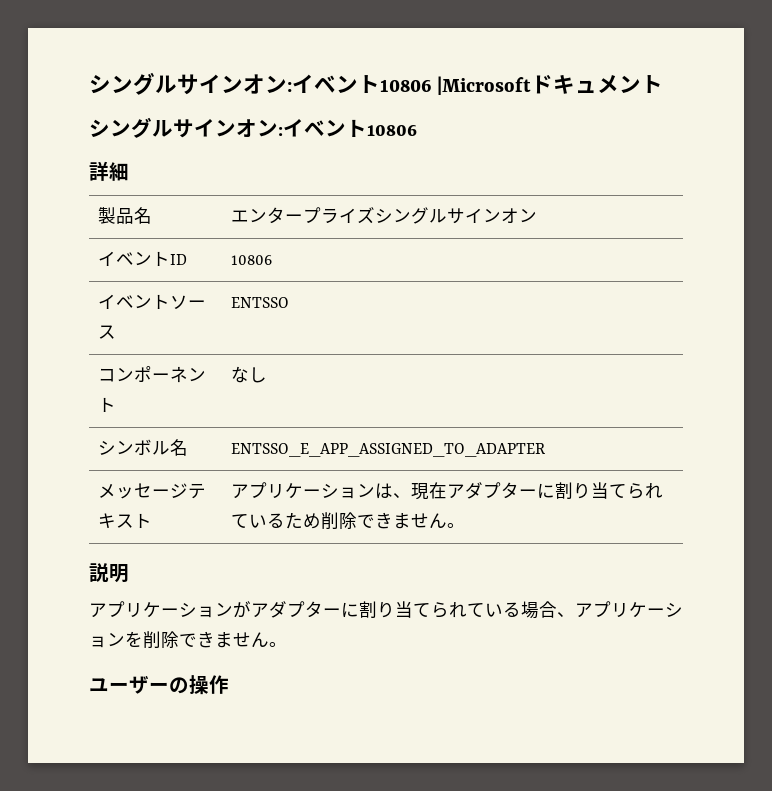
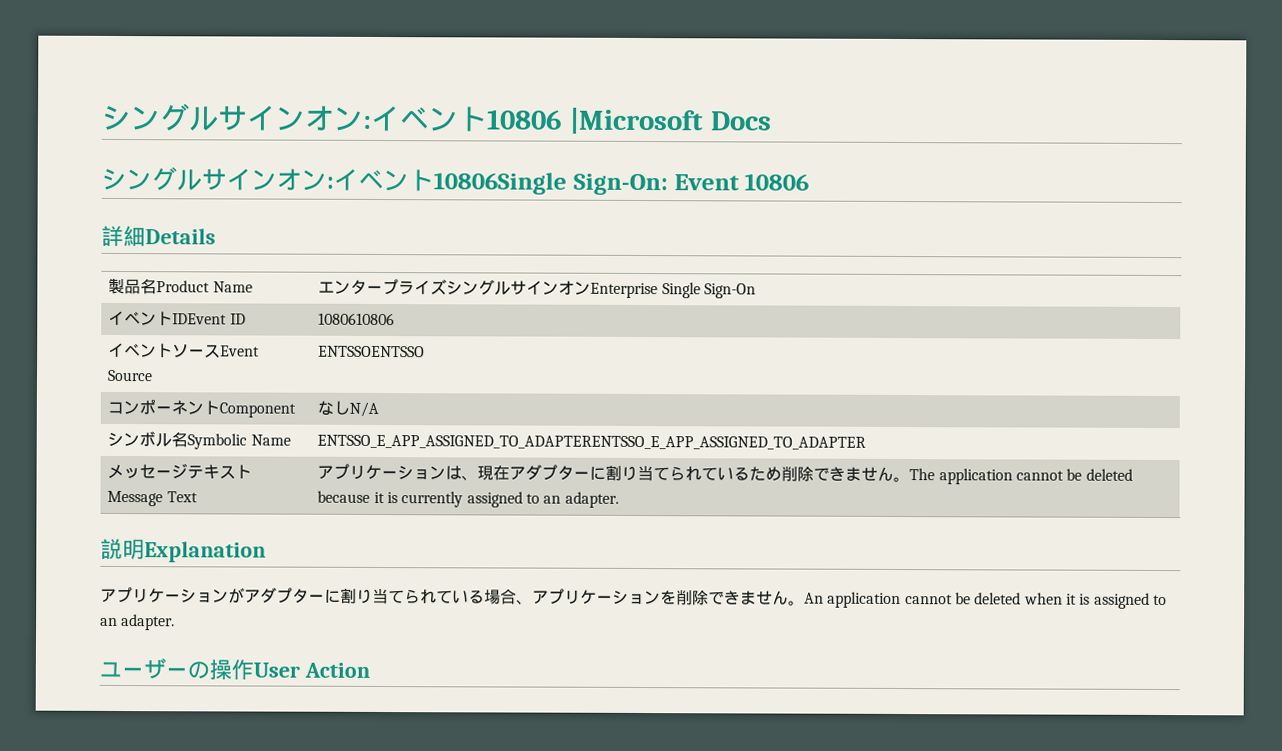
[530,75,663,94] [89,117,367,138] ドキュメント // シングルサインオン:イベント -> [709,111,772,131] [101,167,740,196] Docs // シングルサインオン:イベント10806Single Sign-On: Event
(129, 171) none -> [145,228,216,245] Details
(152, 215) none -> [156,280,253,293] Product Name
[97,251,170,266] // イベント -> [590,282,756,299] [108,310,228,326] Enterprise Single Sign-On // イベントIDEvent
[230,255,272,265] 10806 -> [318,312,396,326] 1080610806
[230,297,289,308] | ENTSSO -> [220,345,261,357] [107,369,154,382] [318,345,426,358] Event Source | ENTSSOENTSSO
(116, 404) none -> [219,402,297,418] Component
(267, 375) none -> [349,401,380,417] N/A
[230,443,545,457] | ENTSSO_E_APP_ASSIGNED_TO_ADAPTER -> [187,433,291,450] [317,434,867,450] Symbolic Name | ENTSSO_E_APP_ASSIGNED_TO_ADAPTERENTSSO_E_APP_ASSIGNED_TO_ADAPTER
(152, 520) none -> [107,490,198,507] Message Text
(465, 525) none -> [909,468,1133,485] [317,490,619,508] The application cannot be deleted because it is currently assigned to an adapter.
(129, 573) none -> [144,541,266,563] Explanation
(287, 644) none -> [804,591,1167,609] [100,614,176,631] An application cannot be deleted when it is assigned to an adapter.
(229, 684) none -> [253,662,370,678] User Action

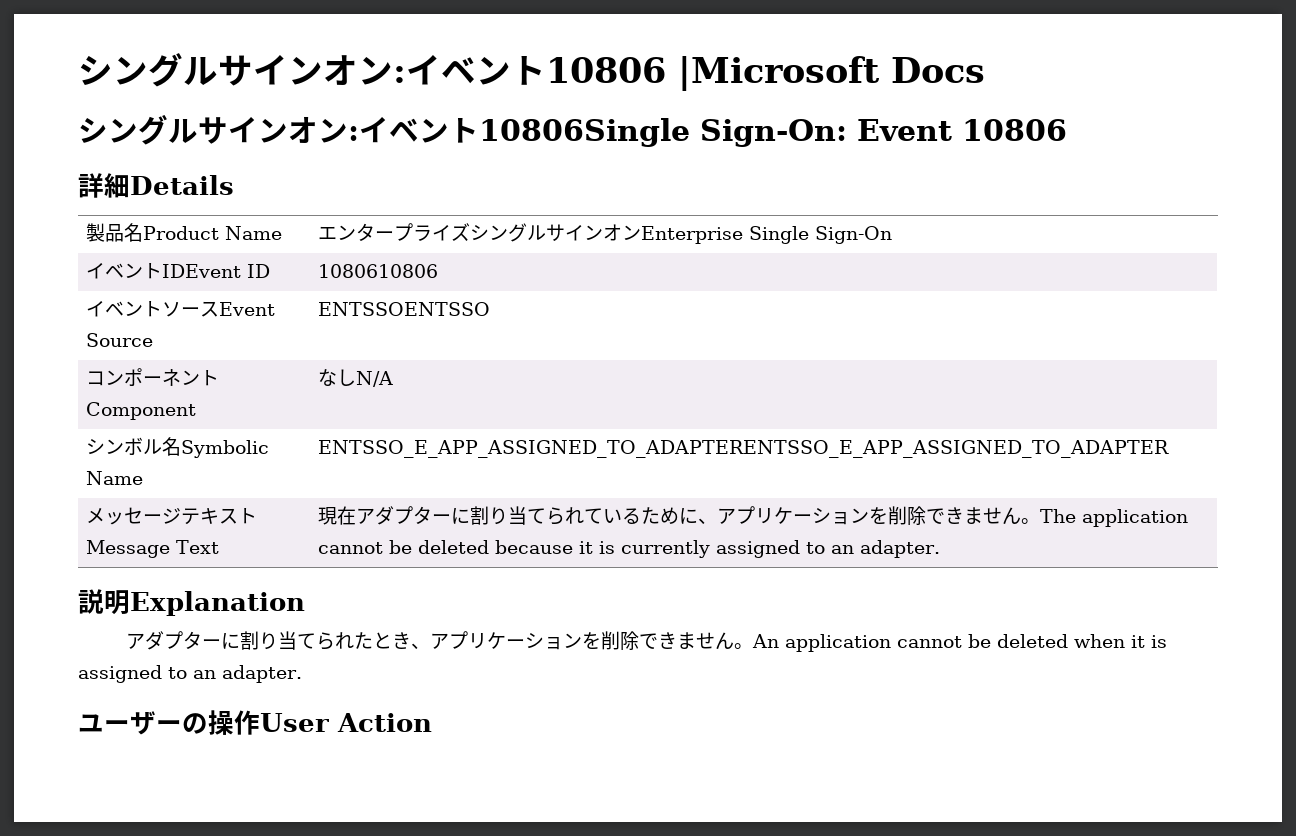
[317,463,479,481] アプリケーションは、 -> (219, 547) none
(783, 473) none -> [678,506,888,525] に、アプリケーションを
[116,586,517,605] プリケーションがアダプターに割り当てられている場合 -> [145,631,412,650] ダプターに割り当てられたとき

